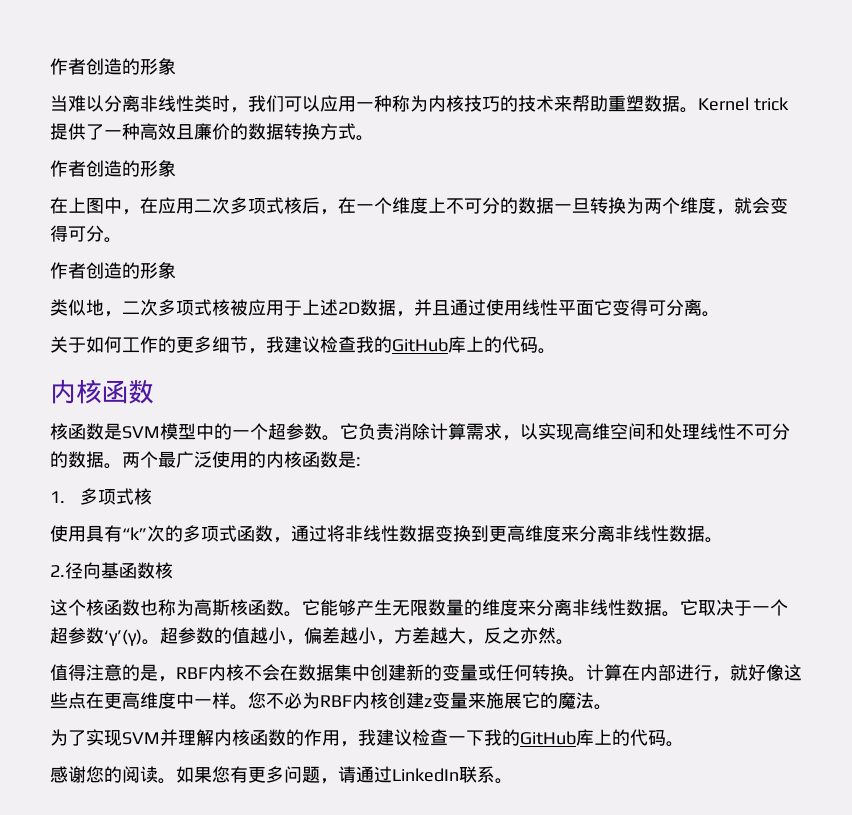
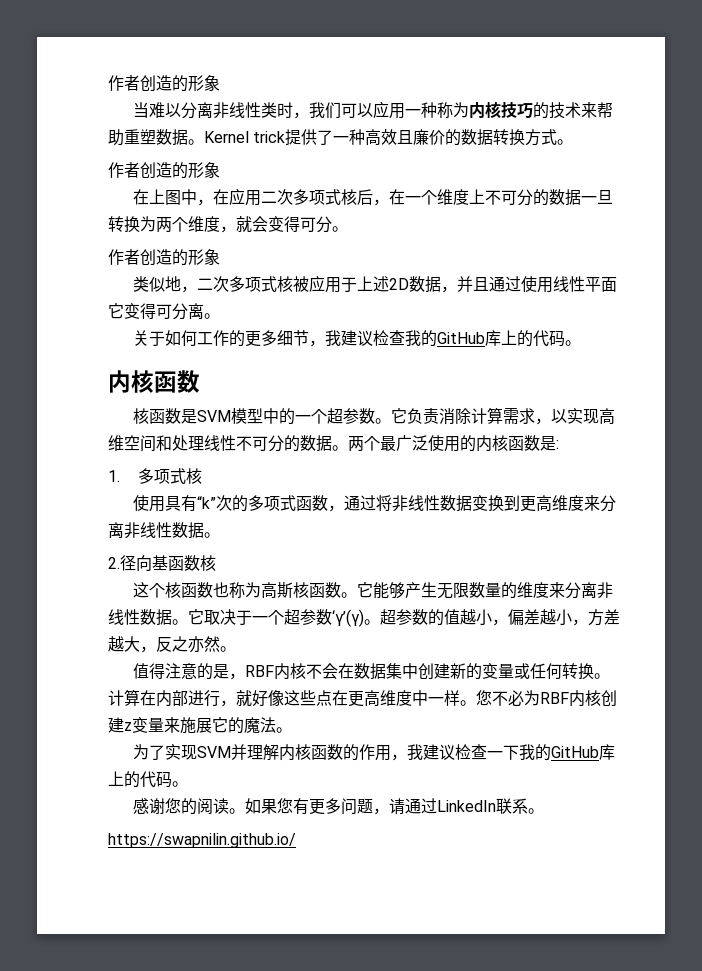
(513, 781) none -> [108,833,296,848] // https://swapnilin.github.io/

